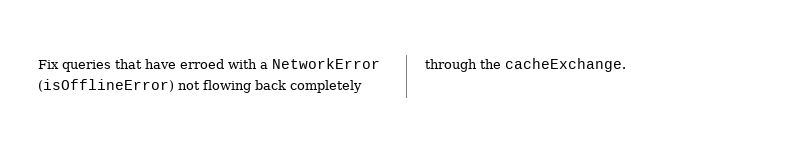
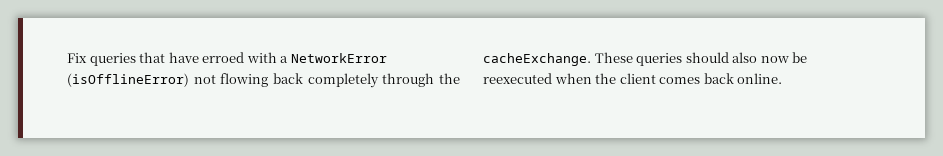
(626, 65) none -> [594,52,808,66] [483,73,783,84] These queries should also now be reexecuted when the client comes back online.

